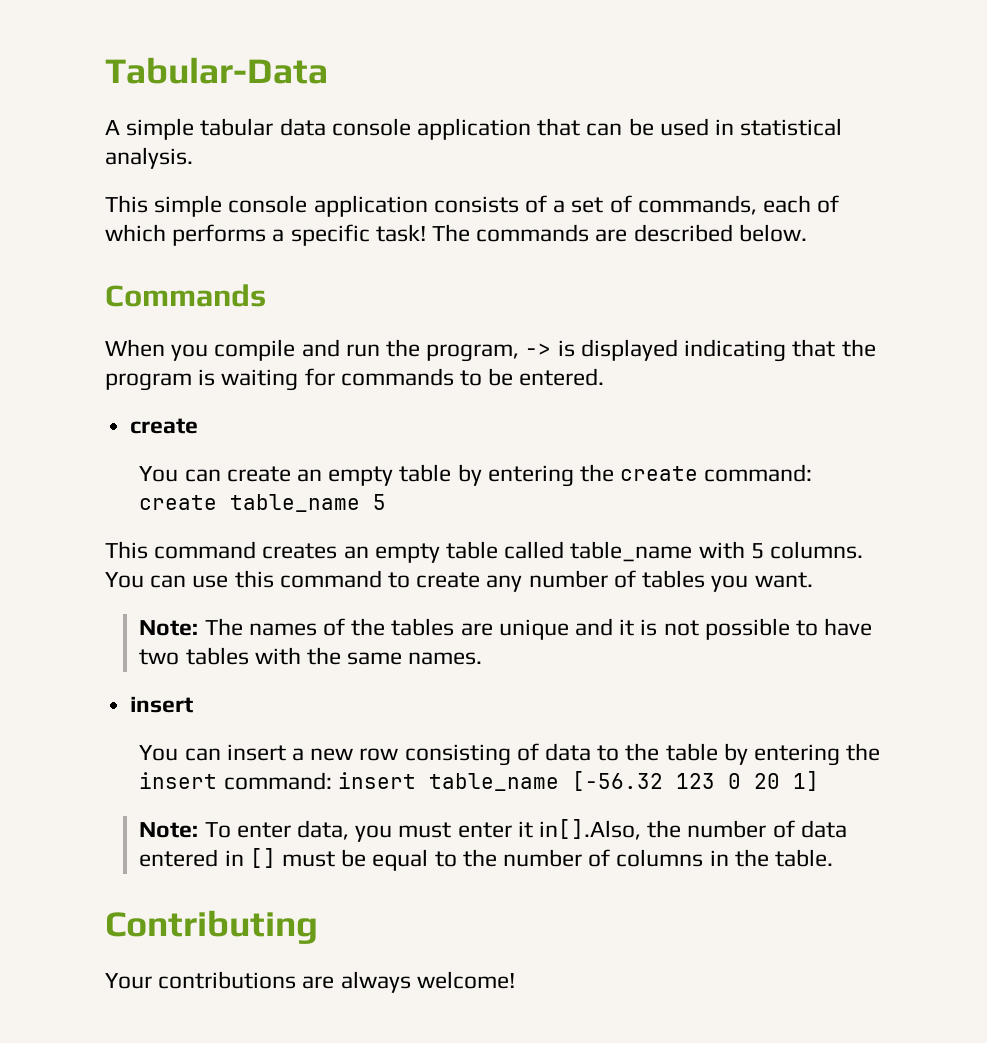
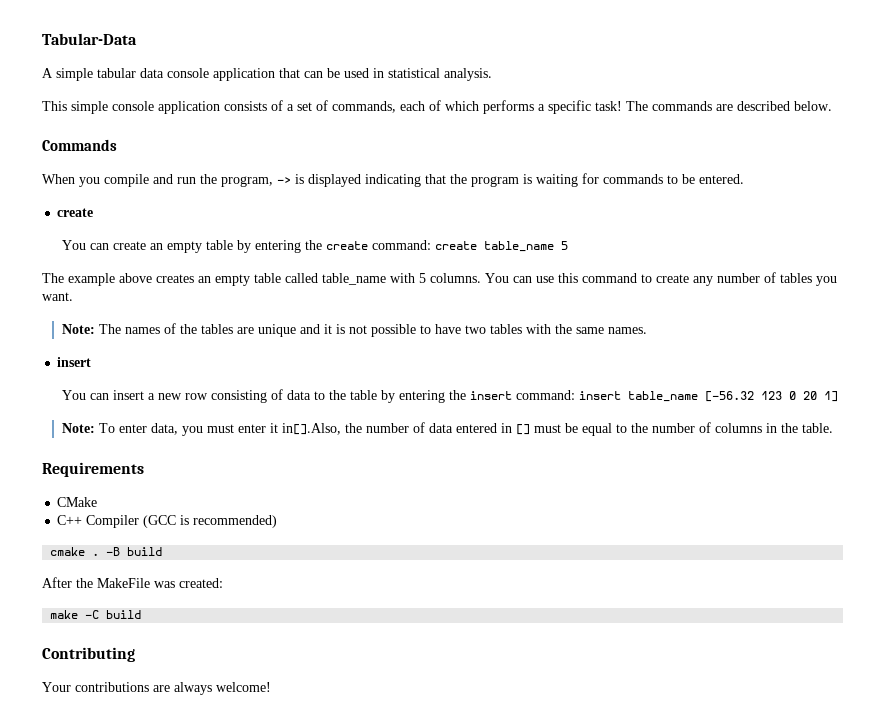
[105,541,257,559] This command -> [42,273,152,286] The example above
(834, 858) none -> [42,462,144,477] [57,497,98,507] [57,515,278,528] [50,547,163,556] [42,577,223,588] [50,610,142,619] // Requirements // CMake // C++ Compiler (GCC is recommended) // cmake . -B build // After the MakeFile was created: // make -C build

